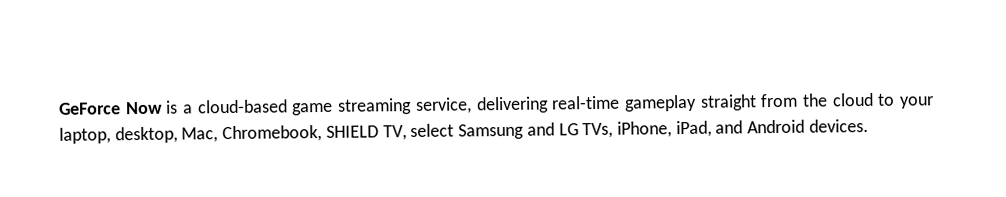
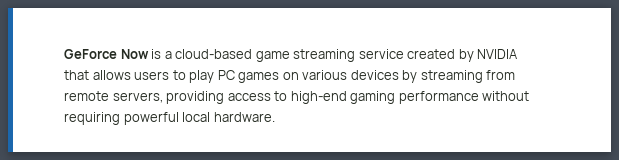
[414,92,934,114] [59,118,869,144] service, delivering real-time gameplay straight from the cloud to your laptop, desktop, Mac, Chromebook, SHIELD TV, select Samsung and LG TVs, iPhone, iPad, and Android devices. -> [358,49,518,62] [64,70,516,83] [64,91,530,104] [64,112,275,125] service created by NVIDIA that allows users to play PC games on various devices by streaming from remote servers, providing access to high-end gaming performance without requiring powerful local hardware.

